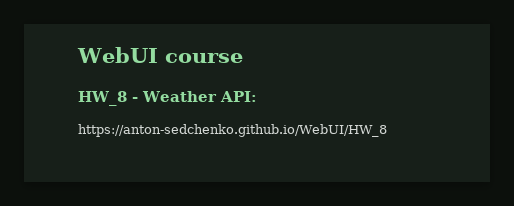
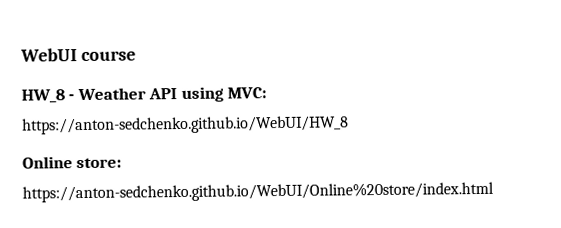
[219,91,257,102] [78,124,387,137] API: // https://anton-sedchenko.github.io/WebUI/HW_8 -> [148,86,268,103] [22,115,349,135] [22,156,123,169] [22,181,494,203] API using MVC: // https://anton-sedchenko.github.io/WebUI/HW_8 // Online store: // https://anton-sedchenko.github.io/WebUI/Online%20store/index.html

